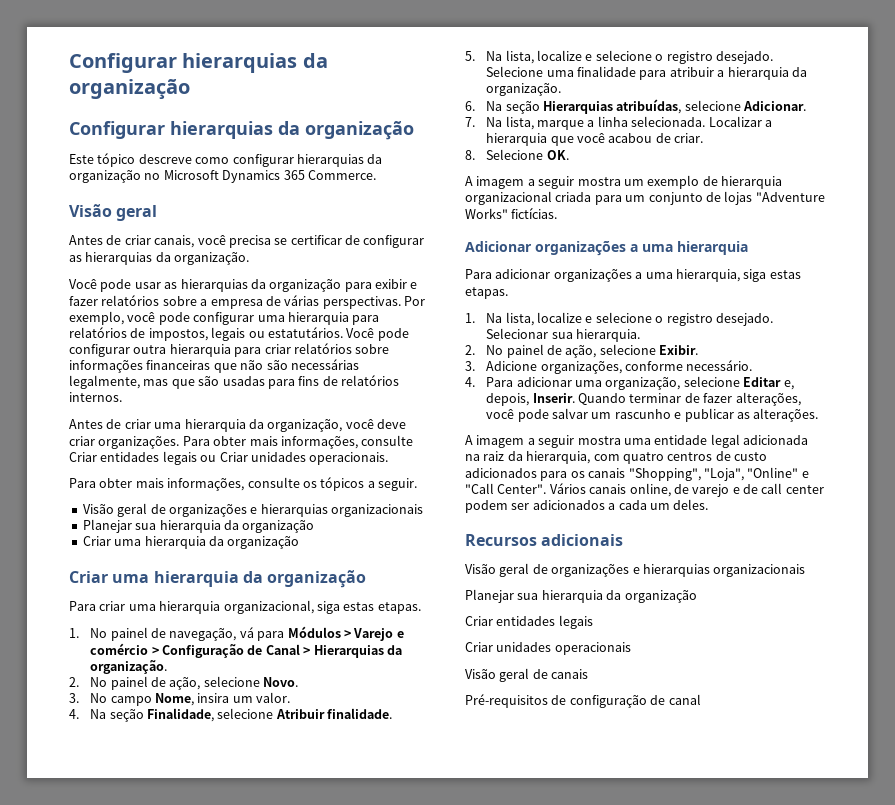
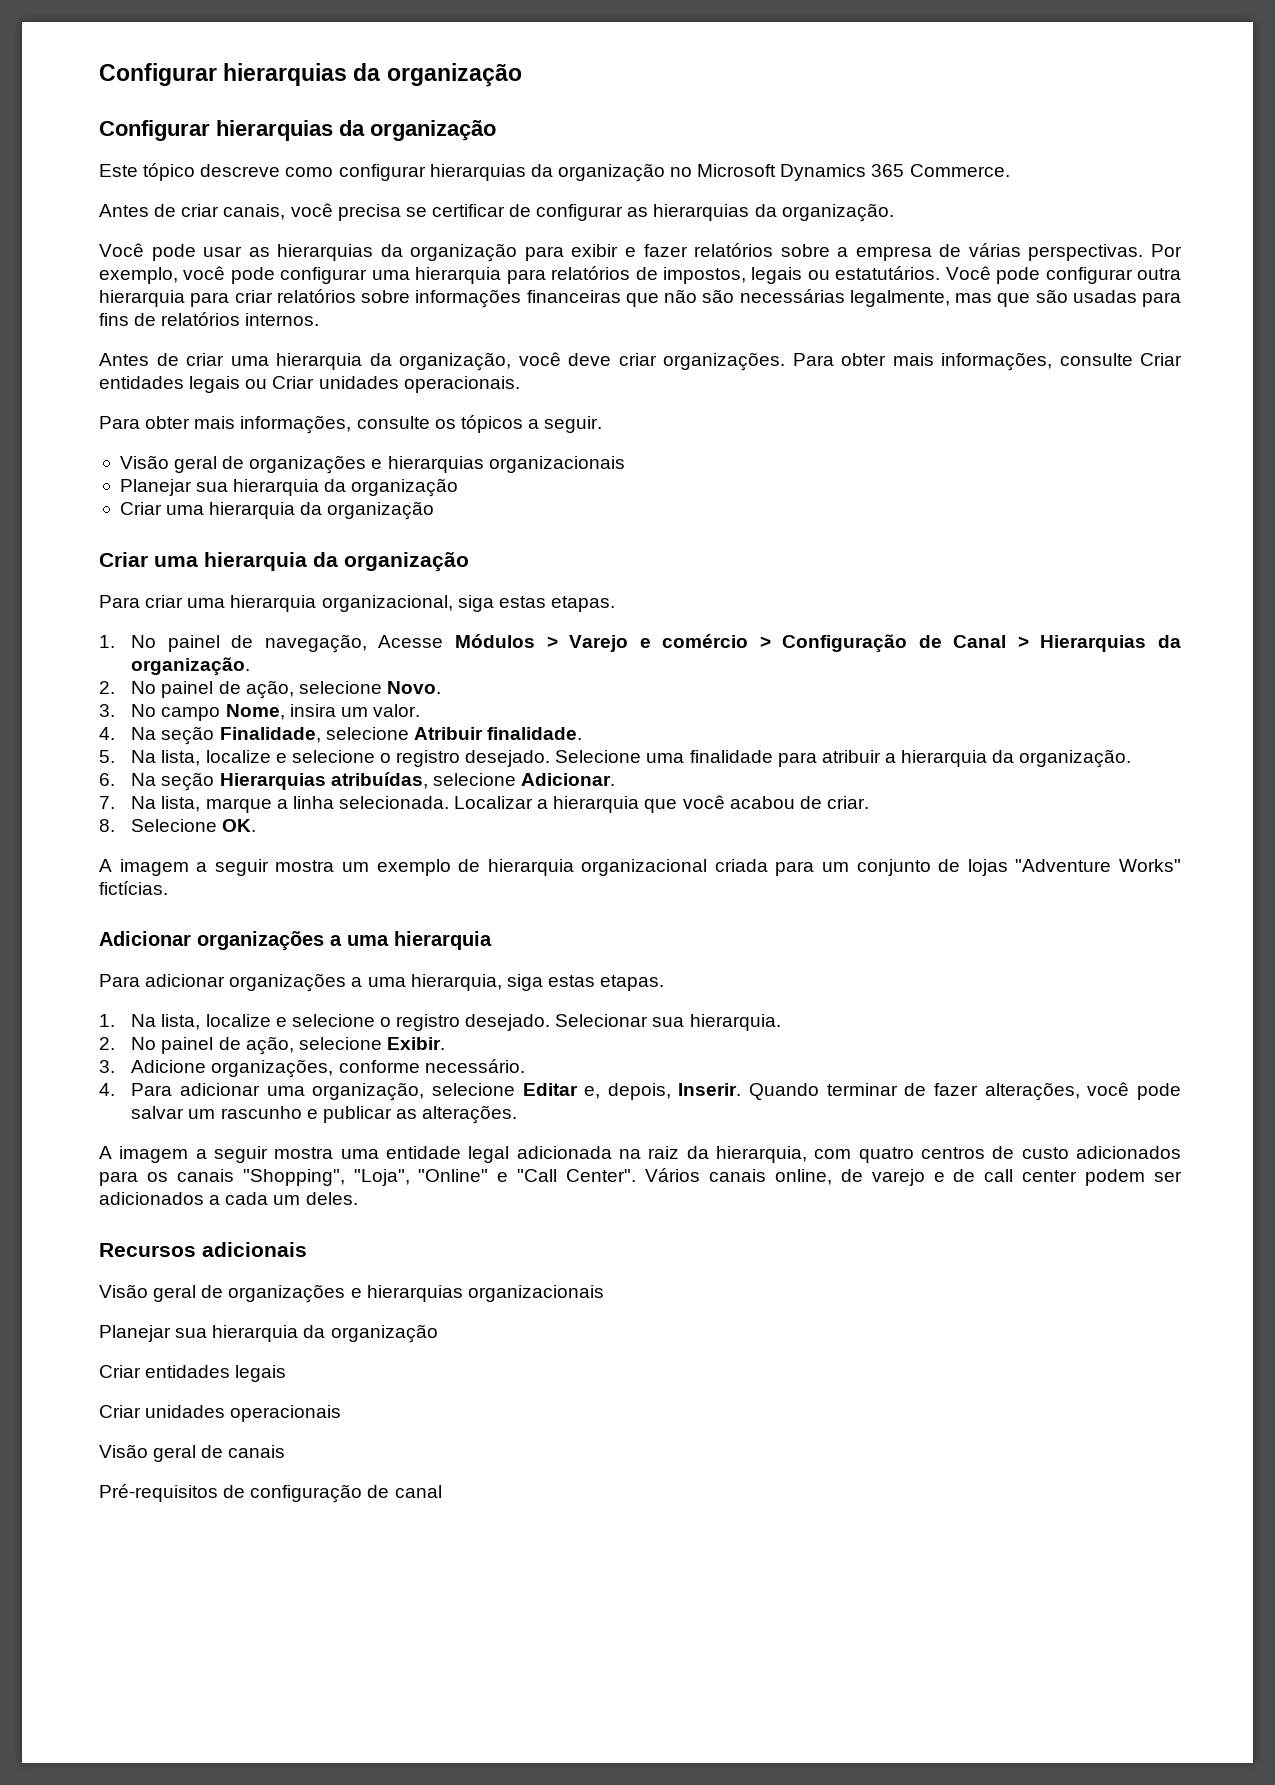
[69,204,158,221] // Visão geral -> (1010, 170) none
[239,627,285,641] vá para -> [378,635,444,648] Acesse

